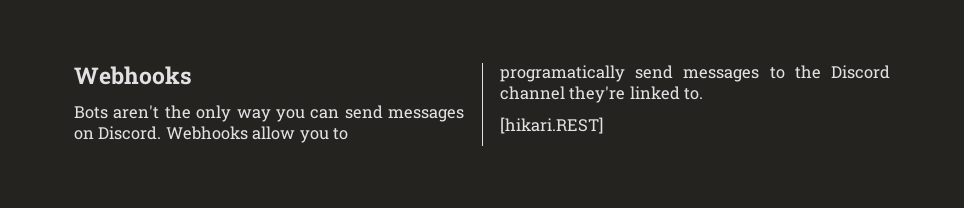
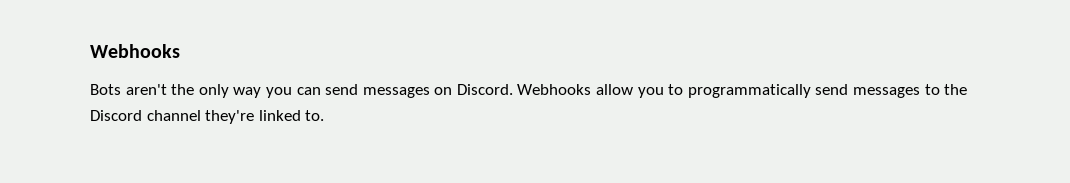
[500,65,625,82] programatically -> [687,84,811,98] programmatically
[500,117,603,134] // [hikari.REST] -> (325, 115) none

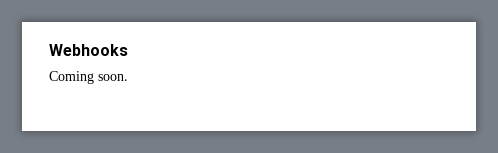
[90,84,968,98] [90,110,325,124] Bots aren't the only way you can send messages on Discord. Webhooks allow you to programmatically send messages to the Discord channel they're linked to. -> [49,71,128,84] Coming soon.

